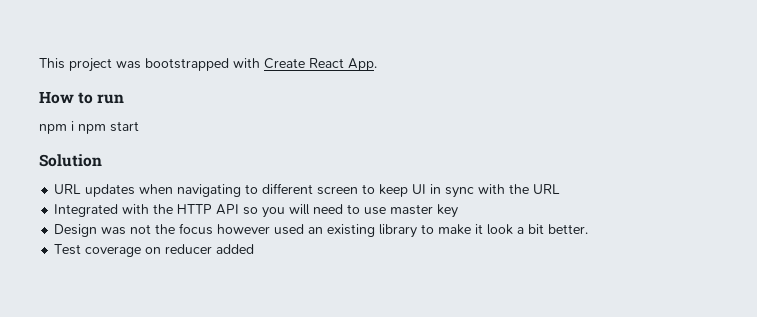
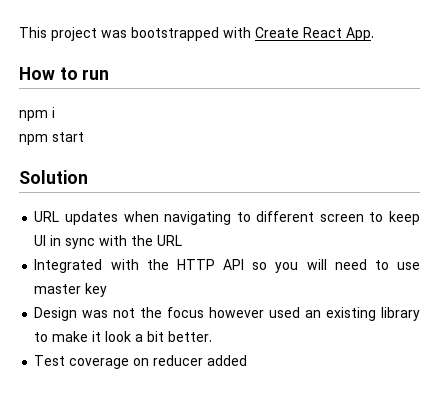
(74, 126) none -> (55, 112) //

